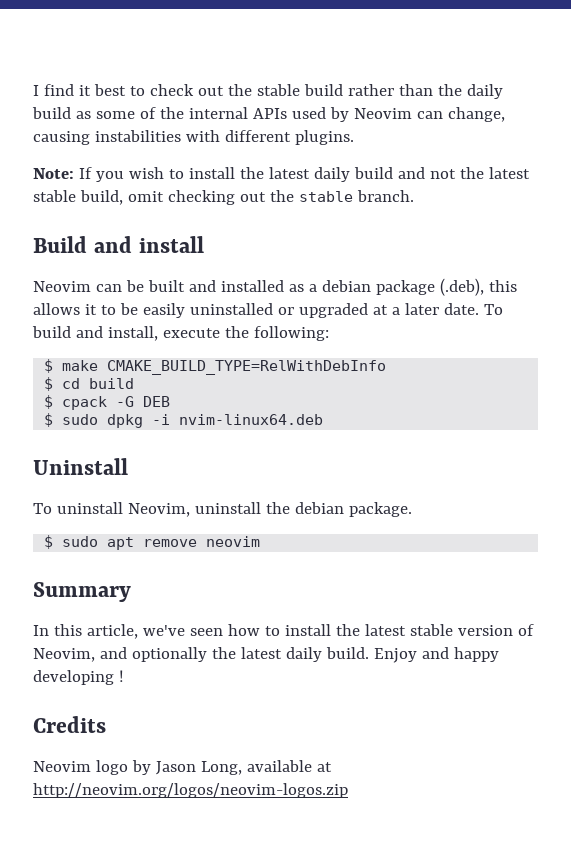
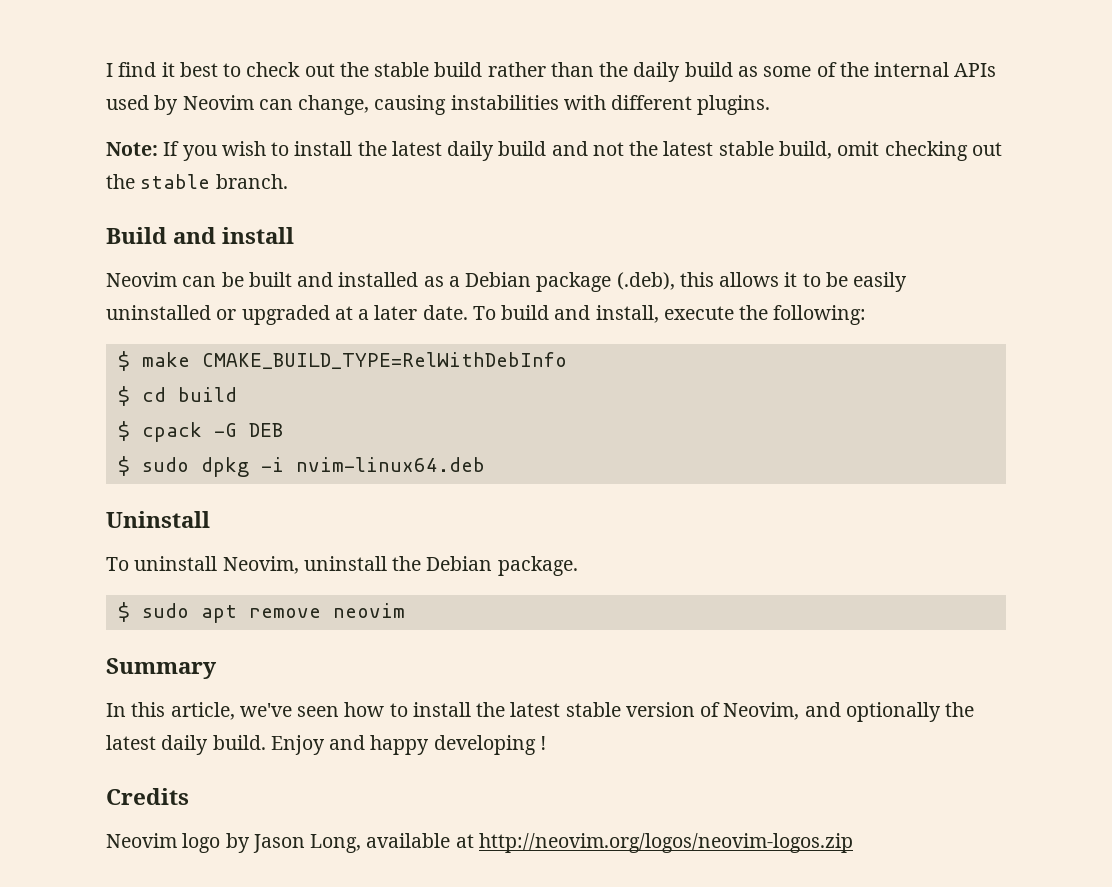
[321,280,371,292] debian -> [465,272,532,287] Debian
[294,502,344,514] debian -> [426,556,493,571] Debian

